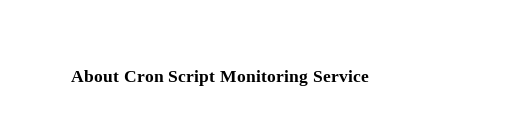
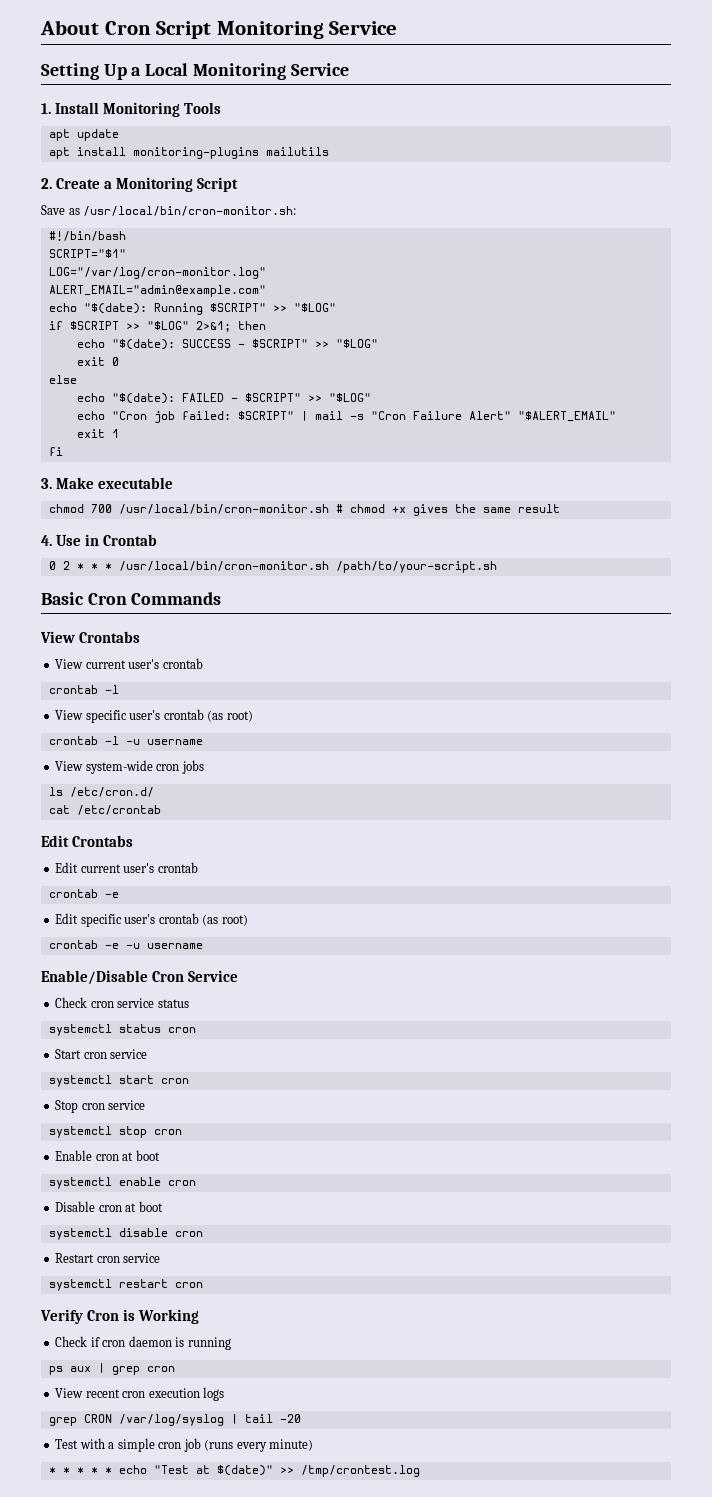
(369, 76) none -> [41,63,349,80] [41,102,222,117] [48,129,119,141] [48,147,329,159] [41,177,239,192] [41,205,297,216] [48,231,126,241] [48,249,126,258] [48,267,266,279] [48,285,266,297] [48,303,336,315] [48,321,266,332] [76,339,378,350] [76,357,119,366] [48,375,77,384] [76,393,371,404] [76,411,616,423] [76,429,119,438] [48,447,63,456] [41,477,174,489] [48,504,560,516] [41,534,158,546] [48,561,497,573] [41,592,222,605] [40,631,141,643] [55,658,203,669] [48,685,119,694] [55,709,253,723] [48,736,203,745] [55,760,204,774] [48,787,154,797] [48,805,161,815] [41,835,134,847] [55,862,198,873] [48,889,119,898] [55,913,248,927] [48,940,203,949] [41,970,239,985] [55,997,189,1008] [48,1024,196,1036] [55,1049,148,1059] [48,1075,189,1087] [55,1100,146,1113] [48,1126,182,1138] [55,1150,160,1161] [48,1177,196,1189] [55,1201,163,1212] [48,1228,203,1240] [55,1253,161,1263] [48,1279,203,1291] [40,1309,200,1324] [55,1336,231,1350] [48,1363,175,1375] [55,1387,225,1401] [48,1414,301,1426] [55,1438,314,1452] [48,1465,420,1477] // Setting Up a Local Monitoring Service // 1. Install Monitoring Tools // apt update // apt install monitoring-plugins mailutils // 2. Create a Monitoring Script // Save as /usr/local/bin/cron-monitor.sh: // #!/bin/bash // SCRIPT="$1" // LOG="/var/log/cron-monitor.log" // ALERT_EMAIL="admin@example.com" // echo "$(date): Running $SCRIPT" >> "$LOG" // if $SCRIPT >> "$LOG" 2>&1; then // echo "$(date): SUCCESS - $SCRIPT" >> "$LOG" // exit 0 // else // echo "$(date): FAILED - $SCRIPT" >> "$LOG" // echo "Cron job failed: $SCRIPT" | mail -s "Cron Failure Alert" "$ALERT_EMAIL" // exit 1 // fi // 3. Make executable // chmod 700 /usr/local/bin/cron-monitor.sh # chmod +x gives the same result // 4. Use in Crontab // 0 2 * * * /usr/local/bin/cron-monitor.sh /path/to/your-script.sh // Basic Cron Commands // View Crontabs // View current user's crontab // crontab -l // View specific user's crontab (as root) // crontab -l -u username // View system-wide cron jobs // ls /etc/cron.d/ // cat /etc/crontab // Edit Crontabs // Edit current user's crontab // crontab -e // Edit specific user's crontab (as root) // crontab -e -u username // Enable/Disable Cron Service // Check cron service status // systemctl status cron // Start cron service // systemctl start cron // Stop cron service // systemctl stop cron // Enable cron at boot // systemctl enable cron // Disable cron at boot // systemctl disable cron // Restart cron service // systemctl restart cron // Verify Cron is Working // Check if cron daemon is running // ps aux | grep cron // View recent cron execution logs // grep CRON /var/log/syslog | tail -20 // Test with a simple cron job (runs every minute) // * * * * * echo "Test at $(date)" >> /tmp/crontest.log

